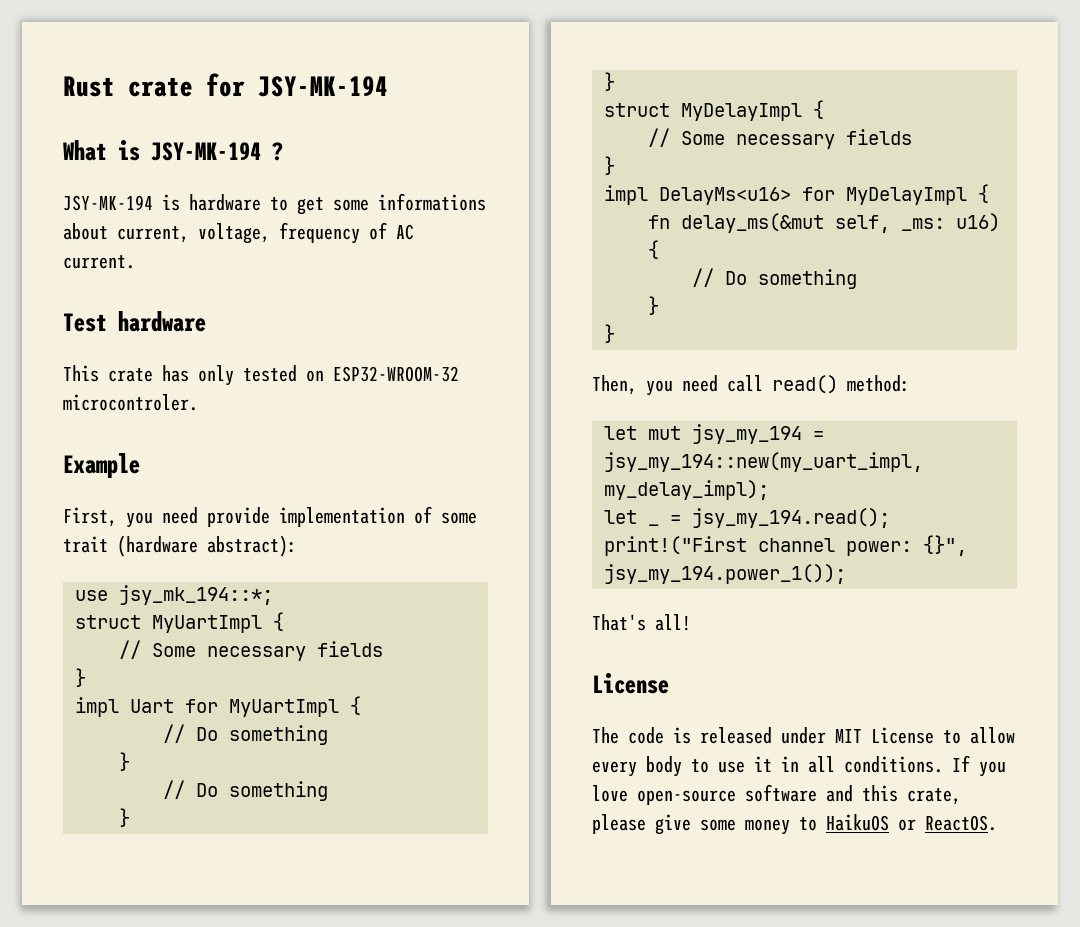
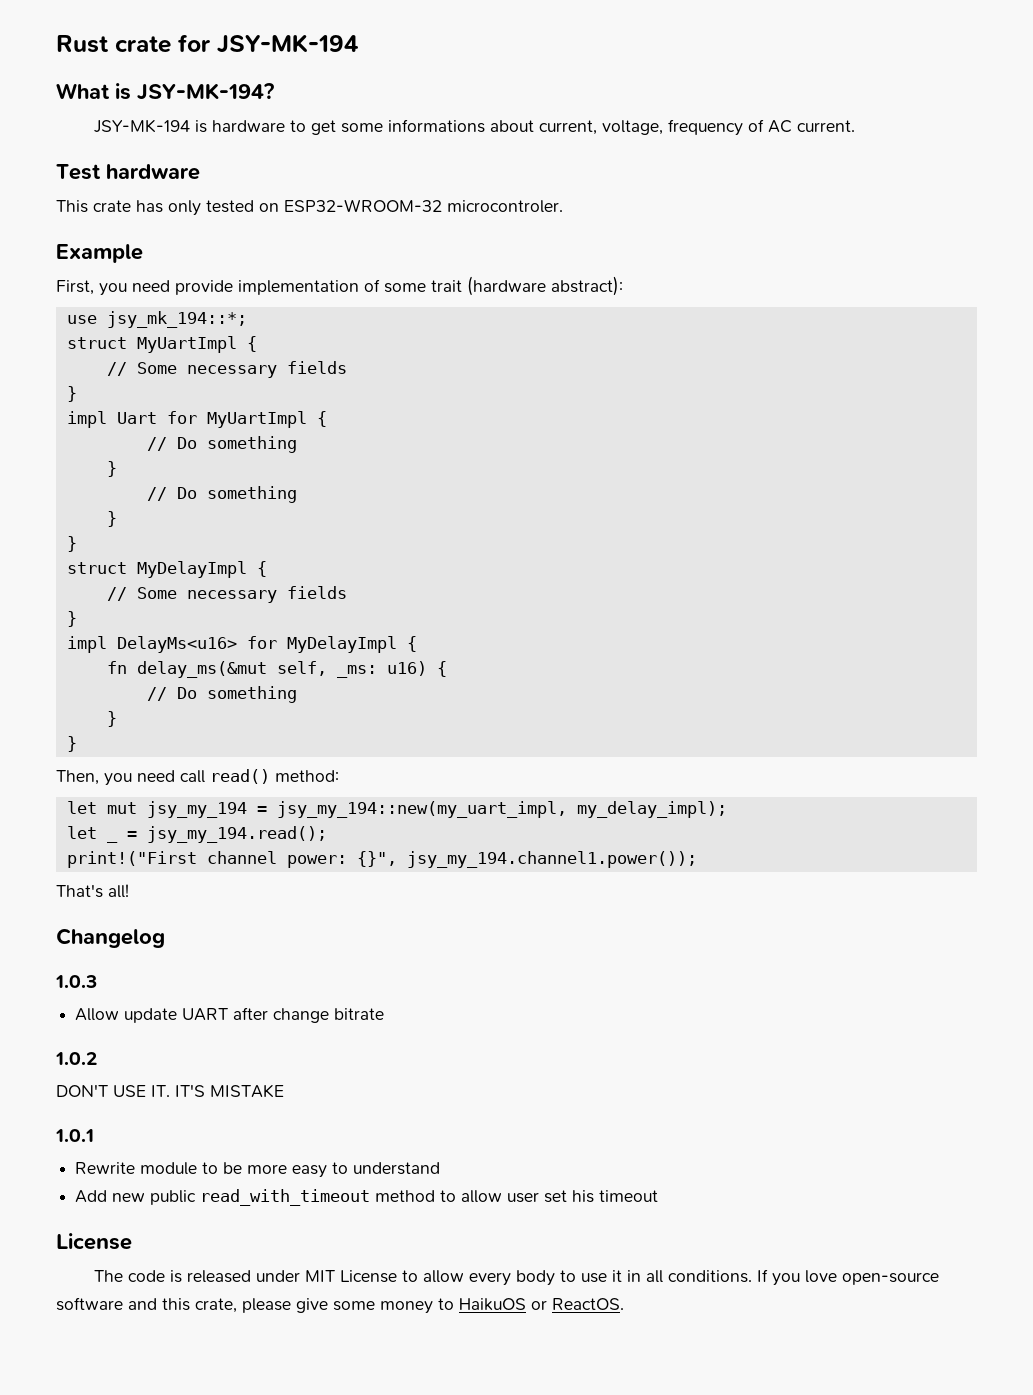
[151,142,283,161] JSY-MK-194 ? -> [137,83,274,101] JSY-MK-194?
[604,564,846,584] jsy_my_194.power_1()); -> [406,851,697,868] jsy_my_194.channel1.power());
(691, 622) none -> [56,928,165,948] [55,975,97,988] [75,1007,385,1023] [55,1052,97,1065] [56,1084,284,1098] [55,1129,94,1142] [75,1162,441,1178] [75,1189,659,1206] // Changelog // 1.0.3 // Allow update UART after change bitrate // 1.0.2 // DON'T USE IT. IT'S MISTAKE // 1.0.1 // Rewrite module to be more easy to understand // Add new public read_with_timeout method to allow user set his timeout

